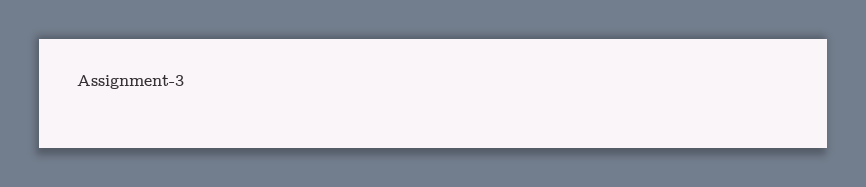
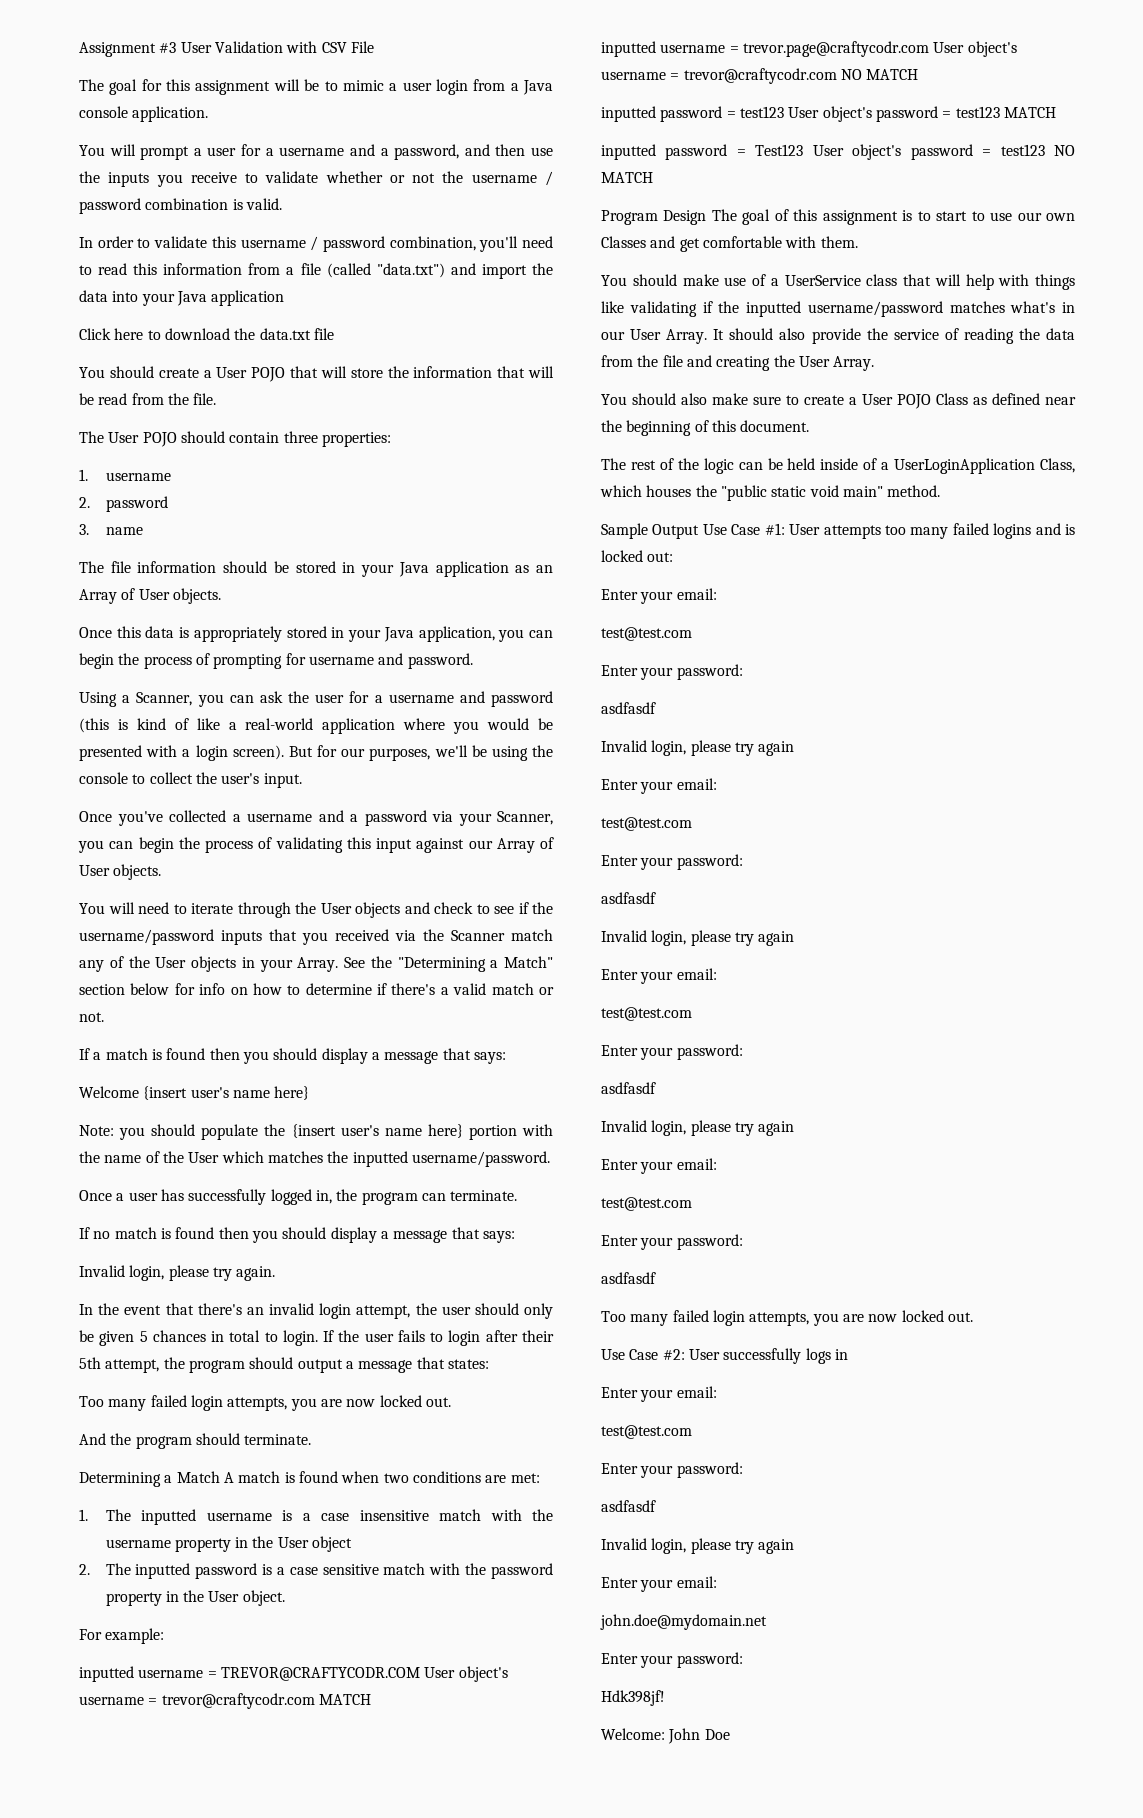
[77,75,184,89] Assignment-3 -> [79,41,374,57] [79,79,553,95] [79,106,209,122] [79,144,554,160] [79,171,553,187] [79,198,282,214] [79,236,553,252] [79,263,553,279] [79,290,285,306] [79,328,334,340] [79,366,554,382] [79,393,217,405] [79,431,391,447] [79,469,171,481] [79,496,168,512] [79,524,143,535] [79,561,554,577] [79,588,221,604] [79,626,554,642] [79,653,473,669] [79,691,553,707] [79,718,554,734] [79,745,554,761] [79,772,302,788] [79,810,553,826] [78,837,554,853] [79,864,162,880] [79,902,553,918] [79,929,553,945] [79,956,553,972] [79,983,554,995] [79,1012,104,1022] [79,1048,506,1064] [79,1086,310,1100] [79,1124,553,1140] [79,1151,550,1167] [79,1189,518,1205] [79,1227,515,1243] [79,1265,276,1281] [79,1303,553,1319] [79,1330,554,1346] [79,1357,489,1373] [79,1395,451,1411] [79,1433,312,1449] [79,1471,540,1487] [79,1509,554,1525] [105,1536,353,1552] [79,1563,554,1579] [105,1590,285,1606] [79,1628,165,1644] [79,1666,508,1682] [79,1693,371,1709] [601,41,1017,57] [601,68,919,84] [601,106,1056,122] [601,144,1075,160] [601,172,653,183] [601,209,1075,225] [601,236,858,252] [601,274,1075,290] [601,301,1075,317] [601,328,1075,344] [601,355,875,371] [601,393,1076,409] [601,420,810,436] [601,458,1075,474] [600,485,941,501] [601,523,1075,539] [601,550,674,562] [601,588,717,604] [601,627,692,641] [601,664,743,680] [601,702,656,714] [601,740,795,756] [601,778,717,794] [601,817,692,831] [601,854,743,870] [601,892,656,904] [601,930,795,946] [601,968,717,984] [601,1007,692,1021] [601,1044,743,1060] [601,1082,656,1094] [601,1120,795,1136] [601,1158,717,1174] [601,1197,692,1211] [601,1234,743,1250] [601,1272,656,1284] [601,1310,973,1326] [601,1348,848,1364] [601,1386,717,1402] [601,1425,692,1439] [601,1462,743,1478] [601,1500,656,1512] [601,1538,795,1554] [601,1576,717,1592] [600,1614,767,1630] [601,1652,743,1668] [601,1690,665,1706] [601,1728,730,1744] Assignment #3 User Validation with CSV File // The goal for this assignment will be to mimic a user login from a Java console application. // You will prompt a user for a username and a password, and then use the inputs you receive to validate whether or not the username / password combination is valid. // In order to validate this username / password combination, you'll need to read this information from a file (called "data.txt") and import the data into your Java application // Click here to download the data.txt file // You should create a User POJO that will store the information that will be read from the file. // The User POJO should contain three properties: // 1. username // 2. password // 3. name // The file information should be stored in your Java application as an Array of User objects. // Once this data is appropriately stored in your Java application, you can begin the process of prompting for username and password. // Using a Scanner, you can ask the user for a username and password (this is kind of like a real-world application where you would be presented with a login screen). But for our purposes, we'll be using the console to collect the user's input. // Once you've collected a username and a password via your Scanner, you can begin the process of validating this input against our Array of User objects. // You will need to iterate through the User objects and check to see if the username/password inputs that you received via the Scanner match any of the User objects in your Array. See the "Determining a Match" section below for info on how to determine if there's a valid match or not. // If a match is found then you should display a message that says: // Welcome {insert user's name here} // Note: you should populate the {insert user's name here} portion with the name of the User which matches the inputted username/password. // Once a user has successfully logged in, the program can terminate. // If no match is found then you should display a message that says: // Invalid login, please try again. // In the event that there's an invalid login attempt, the user should only be given 5 chances in total to login. If the user fails to login after their 5th attempt, the program should output a message that states: // Too many failed login attempts, you are now locked out. // And the program should terminate. // Determining a Match A match is found when two conditions are met: // 1. The inputted username is a case insensitive match with the username property in the User object // 2. The inputted password is a case sensitive match with the password property in the User object. // For example: // inputted username = TREVOR@CRAFTYCODR.COM User object's username = trevor@craftycodr.com MATCH // inputted username = trevor.page@craftycodr.com User object's username = trevor@craftycodr.com NO MATCH // inputted password = test123 User object's password = test123 MATCH // inputted password = Test123 User object's password = test123 NO MATCH // Program Design The goal of this assignment is to start to use our own Classes and get comfortable with them. // You should make use of a UserService class that will help with things like validating if the inputted username/password matches what's in our User Array. It should also provide the service of reading the data from the file and creating the User Array. // You should also make sure to create a User POJO Class as defined near the beginning of this document. // The rest of the logic can be held inside of a UserLoginApplication Class, which houses the "public static void main" method. // Sample Output Use Case #1: User attempts too many failed logins and is locked out: // Enter your email: // test@test.com // Enter your password: // asdfasdf // Invalid login, please try again // Enter your email: // test@test.com // Enter your password: // asdfasdf // Invalid login, please try again // Enter your email: // test@test.com // Enter your password: // asdfasdf // Invalid login, please try again // Enter your email: // test@test.com // Enter your password: // asdfasdf // Too many failed login attempts, you are now locked out. // Use Case #2: User successfully logs in // Enter your email: // test@test.com // Enter your password: // asdfasdf // Invalid login, please try again // Enter your email: // john.doe@mydomain.net // Enter your password: // Hdk398jf! // Welcome: John Doe

